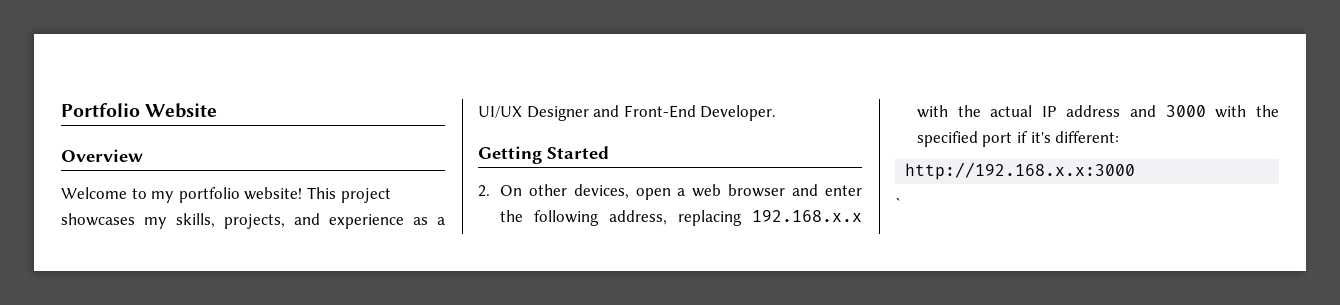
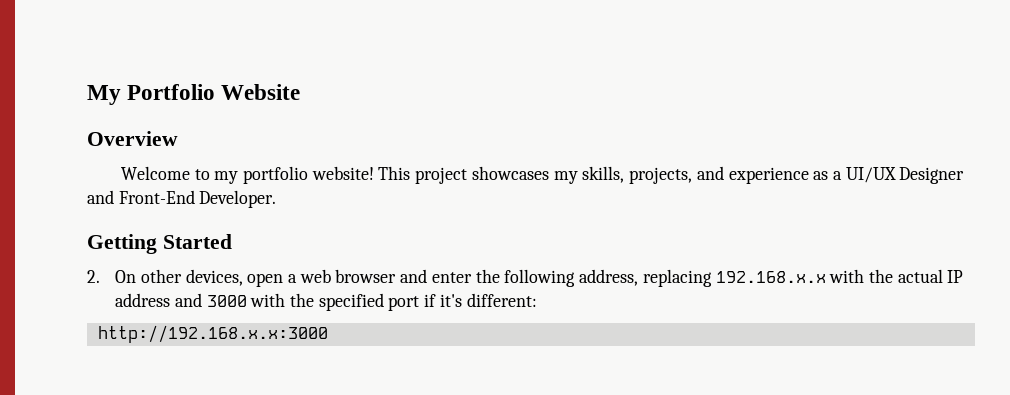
(61, 110) none -> [87,85,121,105] My
[895,197,902,210] // ` -> (328, 334) none

